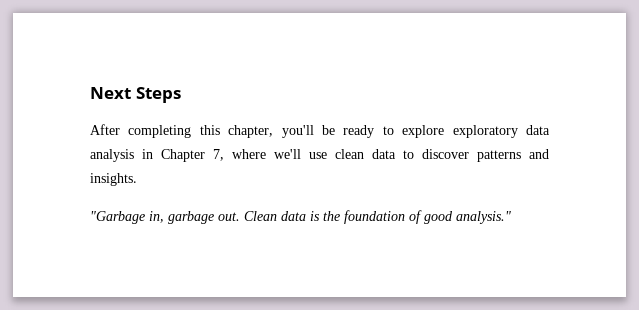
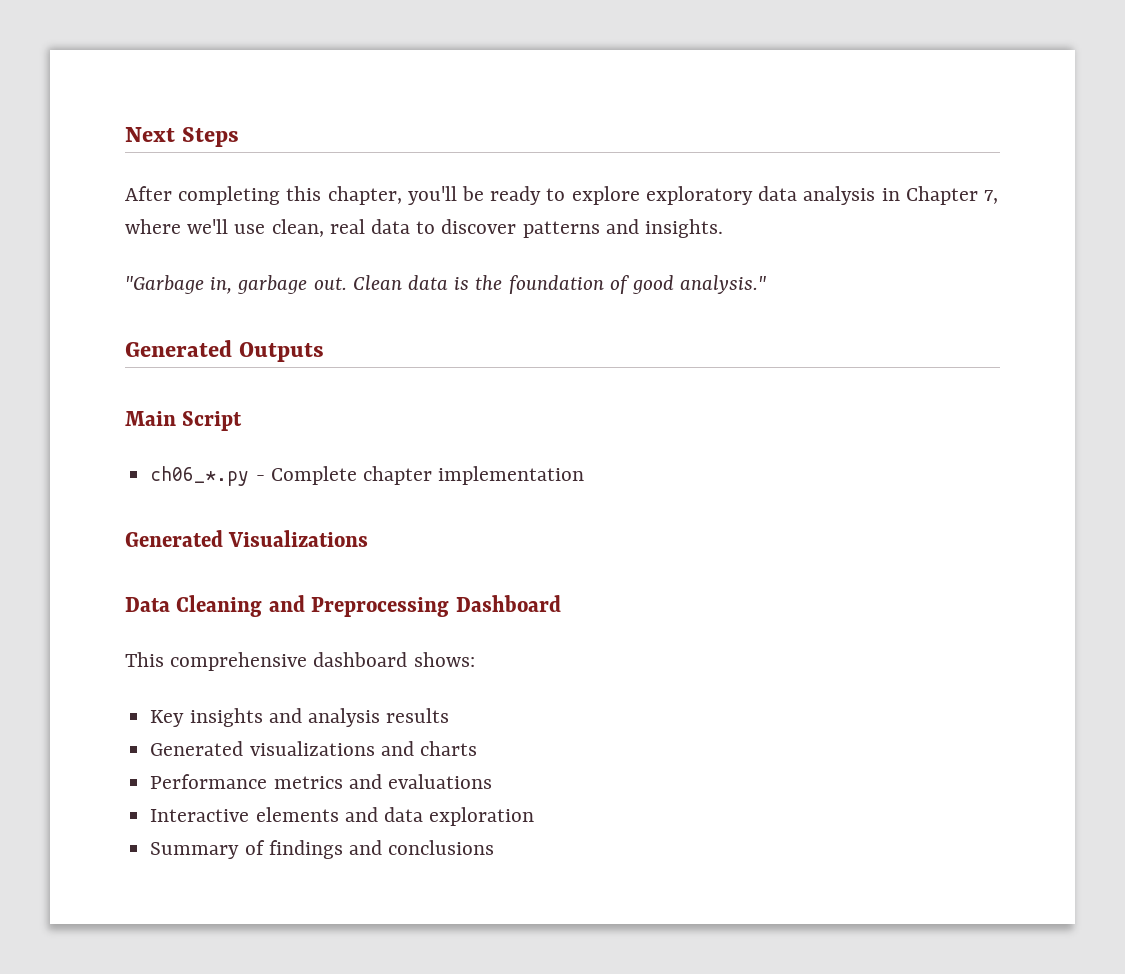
[335,149,364,159] clean -> [271,219,365,237] clean, real
(511, 217) none -> [125,340,324,362] [125,411,243,431] [150,466,585,486] [125,530,369,547] [125,595,561,617] [125,652,475,671] [150,708,450,727] [150,741,477,756] [150,774,492,789] [150,807,535,826] [150,840,495,859] // Generated Outputs // Main Script // ch06_*.py - Complete chapter implementation // Generated Visualizations // Data Cleaning and Preprocessing Dashboard // This comprehensive dashboard shows: // Key insights and analysis results // Generated visualizations and charts // Performance metrics and evaluations // Interactive elements and data exploration // Summary of findings and conclusions

